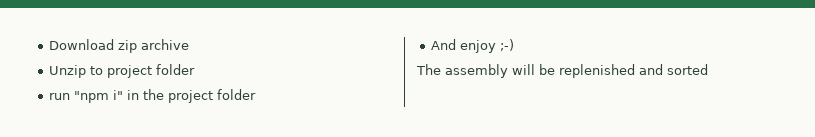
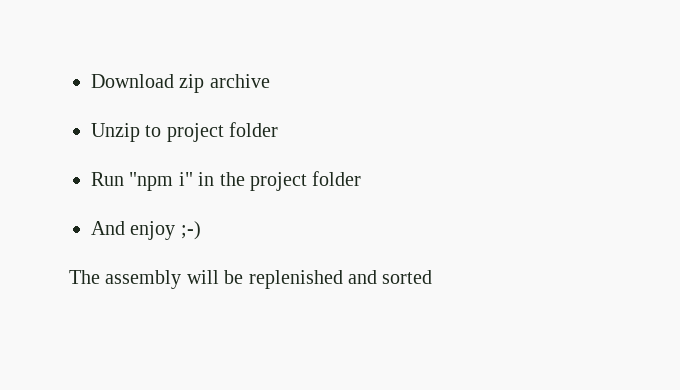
[48,93,70,100] run -> [91,172,124,186] Run

